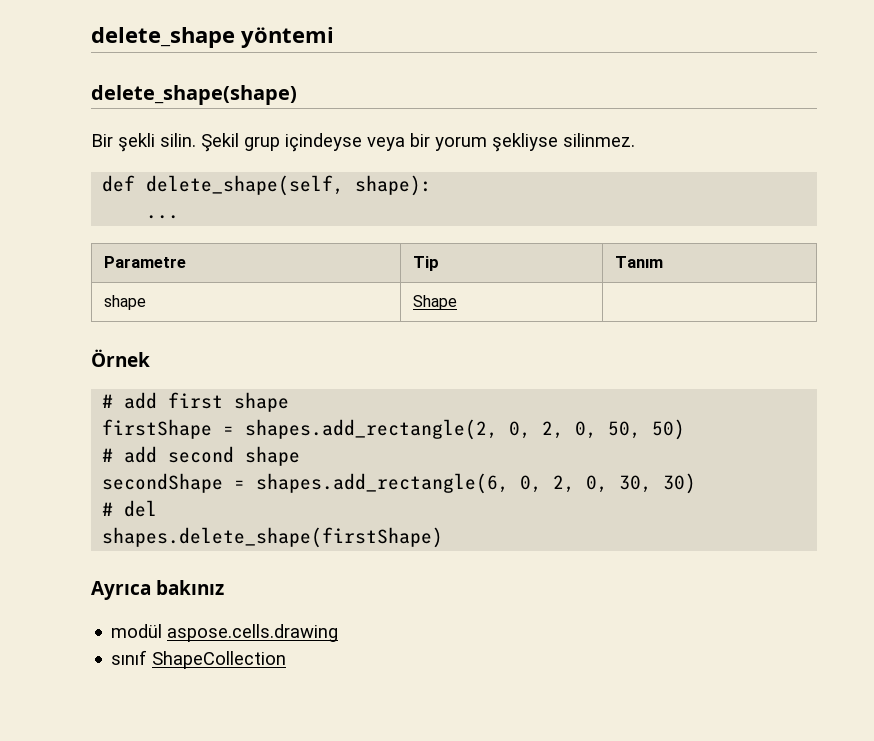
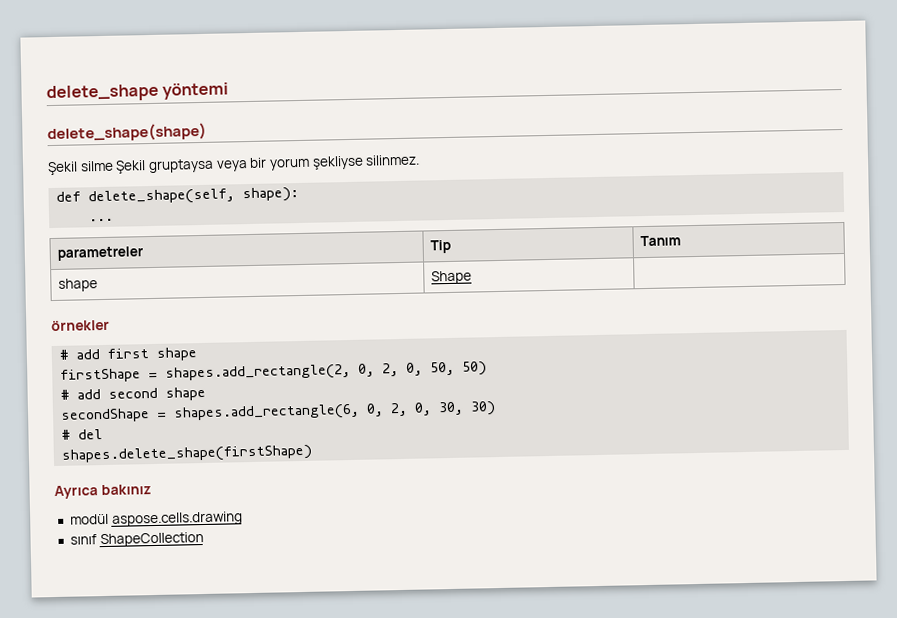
[91,133,362,152] Bir şekli silin. Şekil grup içindeyse -> [47,158,214,176] Şekil silme Şekil gruptaysa
[104,256,187,268] Parametre -> [57,246,145,261] parametreler
[91,349,150,367] Örnek -> [51,319,110,332] örnekler

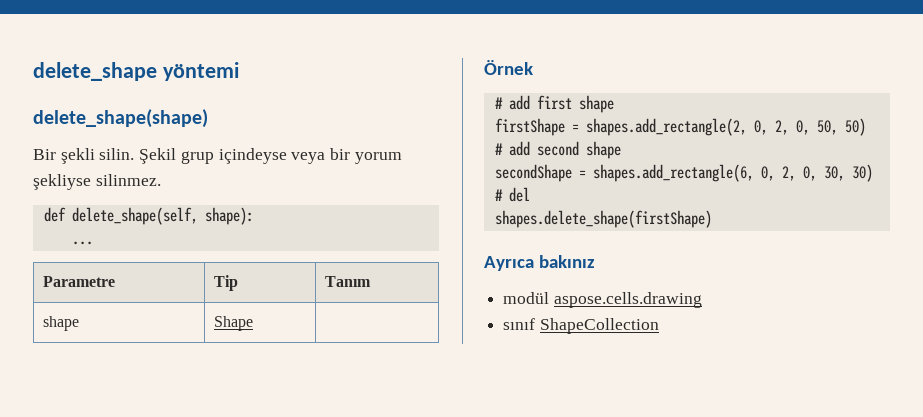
[47,158,214,176] Şekil silme Şekil gruptaysa -> [33,148,287,164] Bir şekli silin. Şekil grup içindeyse
[57,246,145,261] parametreler -> [43,276,116,287] Parametre
[51,319,110,332] örnekler -> [484,60,533,75] Örnek

